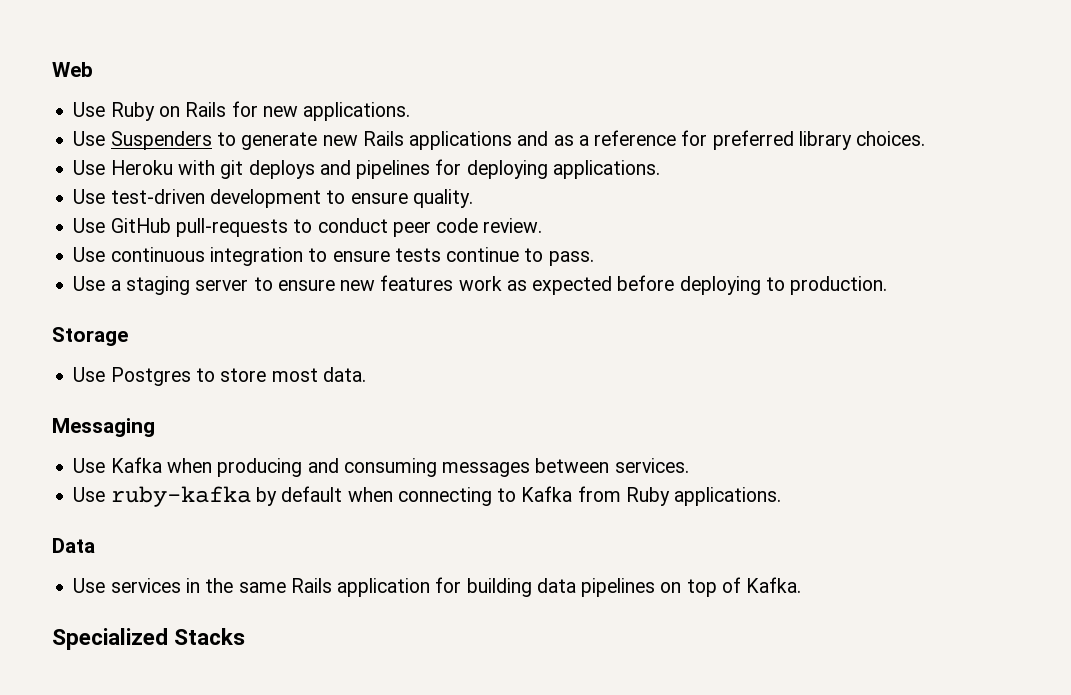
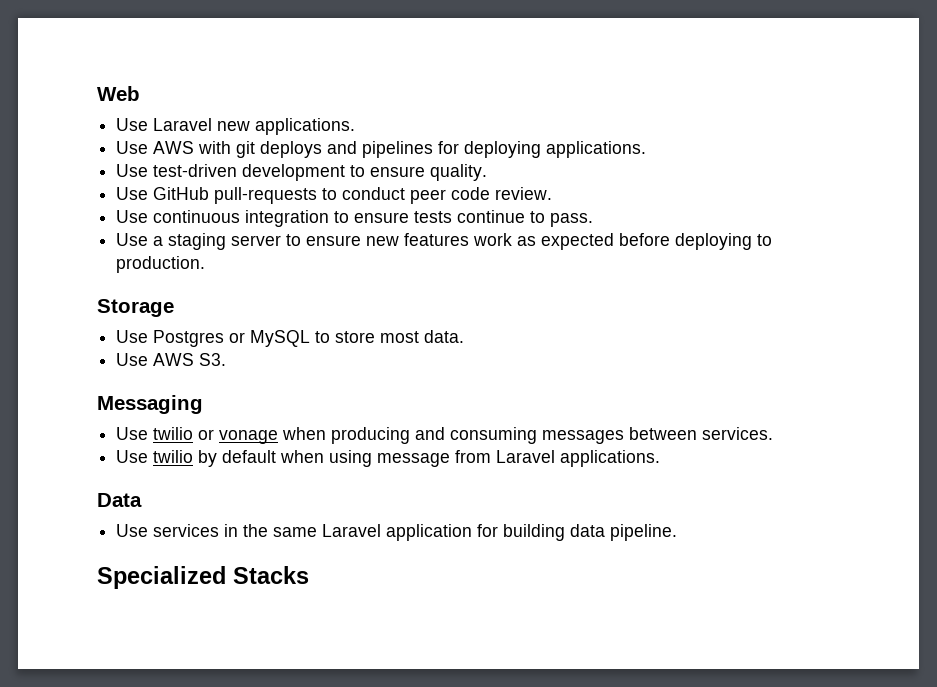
[110,101,258,121] Ruby on Rails for -> [153,118,213,131] Laravel
[110,130,926,150] [73,160,173,175] Suspenders to generate new Rails applications and as a reference for preferred library choices. // Use Heroku -> [153,141,195,154] AWS
(191, 376) none -> [229,330,311,347] or MySQL
(366, 374) none -> [116,353,227,366] // Use AWS S3.
[110,457,162,473] Kafka -> [153,427,279,444] twilio or vonage
[110,486,251,507] ruby-kafka -> [153,450,194,463] twilio
[397,486,670,506] connecting to Kafka from Ruby -> [329,450,556,467] using message from Laravel
[290,578,332,593] Rails -> [322,524,382,537] Laravel
[581,577,802,597] pipelines on top of Kafka. -> [610,524,678,541] pipeline.

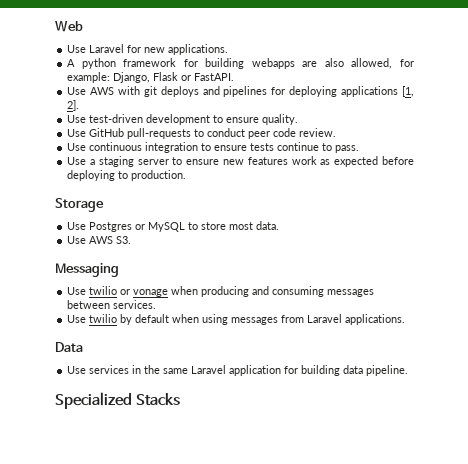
(213, 124) none -> [127,45,142,53] for
(356, 126) none -> [67,58,414,69] [67,72,235,83] // A python framework for building webapps are also allowed, for example: Django, Flask or FastAPI.
[546,141,647,158] applications. -> [341,86,414,97] [67,100,80,111] applications [1, 2].
[377,453,451,467] message -> [231,317,279,325] messages

